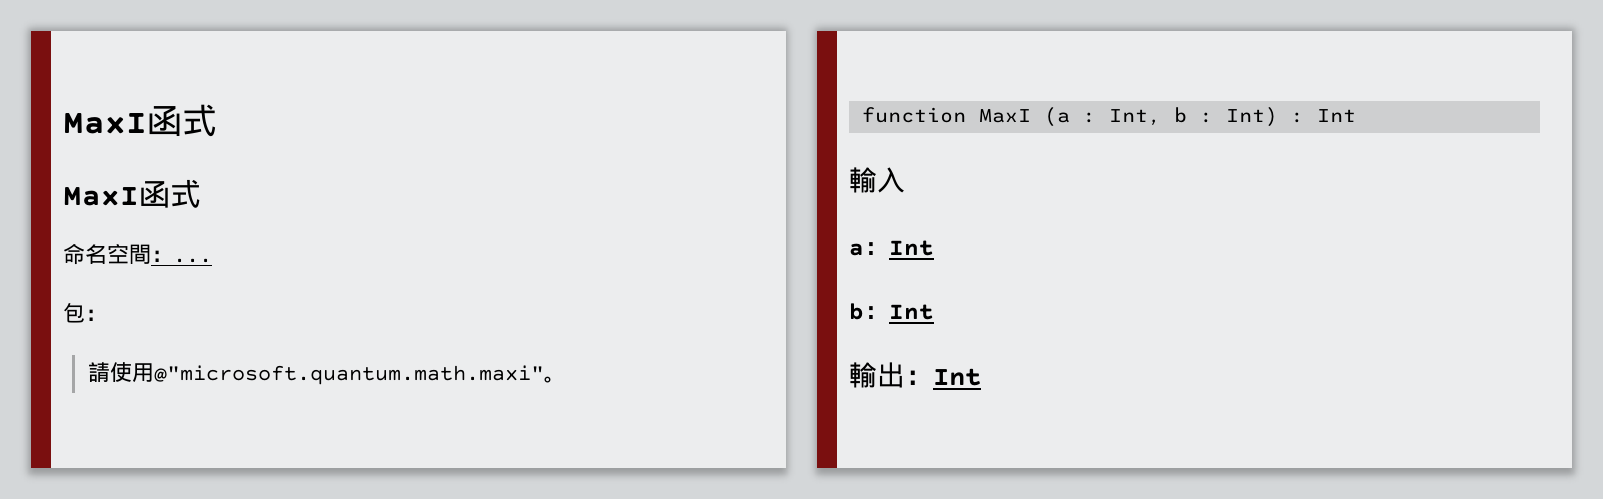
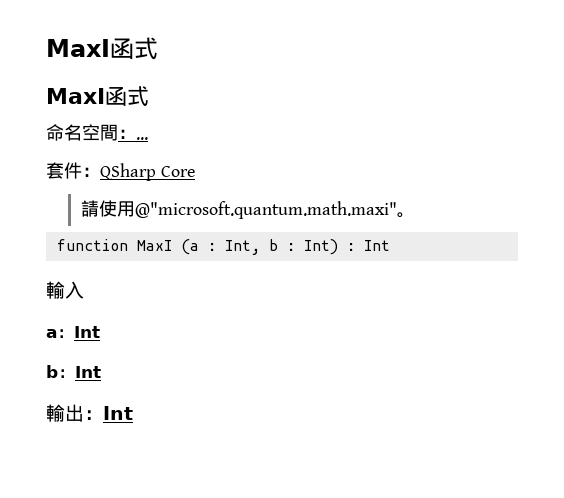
[63,303,107,323] 包： -> [46,162,195,181] 套件：QSharp Core

